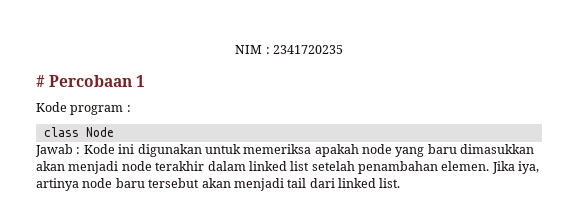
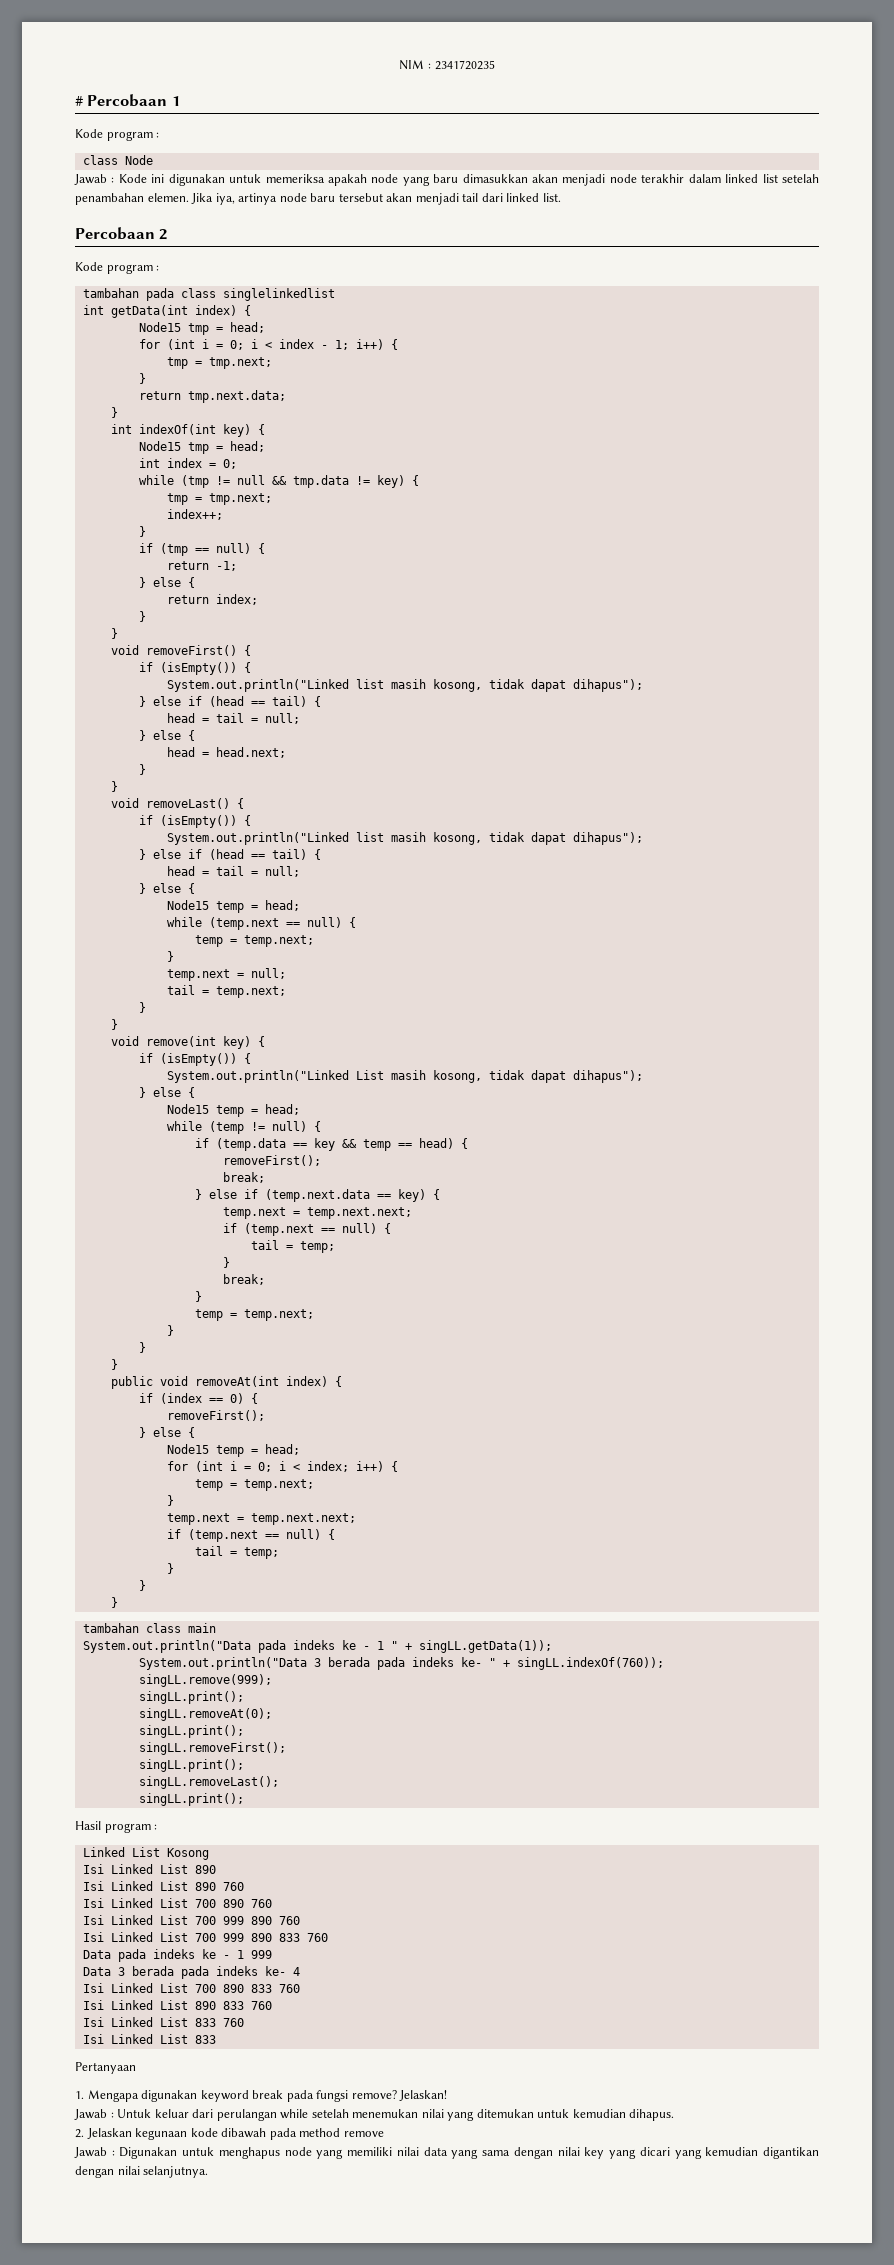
(401, 183) none -> [75,227,168,240] [75,262,160,274] [82,288,335,301] [82,305,251,318] [138,322,265,335] [138,339,398,350] [166,357,272,369] [138,373,146,384] [138,390,286,403] [110,407,118,418] [110,424,265,437] [138,441,265,454] [138,458,237,469] [138,475,419,488] [166,493,272,505] [166,509,223,520] [138,526,146,537] [138,543,265,556] [166,561,237,571] [138,577,195,588] [166,594,258,605] [138,611,146,622] [110,628,118,639] [110,645,251,656] [138,662,251,675] [166,679,643,692] [138,696,321,707] [166,713,300,724] [138,730,195,741] [166,747,286,758] [138,764,146,775] [110,781,118,792] [110,798,244,809] [138,815,251,828] [166,832,643,845] [138,849,321,860] [166,866,300,877] [138,883,195,894] [166,900,300,913] [166,917,356,930] [194,935,314,947] [166,951,174,962] [166,968,286,981] [166,985,286,998] [138,1002,146,1013] [110,1019,118,1030] [110,1036,265,1049] [138,1053,251,1066] [166,1070,643,1083] [138,1087,195,1098] [166,1104,300,1117] [166,1121,321,1134] [194,1138,468,1151] [222,1155,321,1166] [222,1172,265,1183] [194,1189,440,1202] [222,1207,412,1219] [222,1223,391,1236] [250,1240,335,1253] [222,1257,230,1268] [222,1274,265,1285] [194,1291,202,1302] [194,1309,314,1321] [166,1325,174,1336] [138,1342,146,1353] [110,1359,118,1370] [110,1376,342,1389] [138,1393,258,1404] [166,1410,265,1421] [138,1427,195,1438] [166,1444,300,1457] [166,1461,398,1472] [194,1479,314,1491] [166,1495,174,1506] [166,1513,356,1525] [166,1529,335,1542] [194,1546,279,1559] [166,1563,174,1574] [138,1580,146,1591] [110,1597,118,1608] [82,1623,216,1633] [82,1640,552,1653] [138,1657,664,1670] [138,1674,272,1687] [138,1691,244,1704] [138,1708,272,1721] [138,1725,244,1738] [138,1742,286,1755] [138,1759,244,1772] [138,1776,279,1789] [138,1793,244,1806] [75,1821,158,1833] [82,1847,209,1860] [82,1864,216,1874] [82,1881,244,1891] [82,1898,272,1908] [82,1915,300,1925] [82,1932,328,1942] [82,1949,272,1962] [82,1966,300,1979] [82,1983,300,1993] [82,2000,272,2010] [82,2017,244,2027] [82,2034,216,2044] [75,2062,136,2074] [75,2090,448,2102] [74,2109,675,2121] [75,2128,384,2140] [74,2147,819,2159] [75,2166,209,2178] // Percobaan 2 // Kode program : // tambahan pada class singlelinkedlist // int getData(int index) { // Node15 tmp = head; // for (int i = 0; i < index - 1; i++) { // tmp = tmp.next; // } // return tmp.next.data; // } // int indexOf(int key) { // Node15 tmp = head; // int index = 0; // while (tmp != null && tmp.data != key) { // tmp = tmp.next; // index++; // } // if (tmp == null) { // return -1; // } else { // return index; // } // } // void removeFirst() { // if (isEmpty()) { // System.out.println("Linked list masih kosong, tidak dapat dihapus"); // } else if (head == tail) { // head = tail = null; // } else { // head = head.next; // } // } // void removeLast() { // if (isEmpty()) { // System.out.println("Linked list masih kosong, tidak dapat dihapus"); // } else if (head == tail) { // head = tail = null; // } else { // Node15 temp = head; // while (temp.next == null) { // temp = temp.next; // } // temp.next = null; // tail = temp.next; // } // } // void remove(int key) { // if (isEmpty()) { // System.out.println("Linked List masih kosong, tidak dapat dihapus"); // } else { // Node15 temp = head; // while (temp != null) { // if (temp.data == key && temp == head) { // removeFirst(); // break; // } else if (temp.next.data == key) { // temp.next = temp.next.next; // if (temp.next == null) { // tail = temp; // } // break; // } // temp = temp.next; // } // } // } // public void removeAt(int index) { // if (index == 0) { // removeFirst(); // } else { // Node15 temp = head; // for (int i = 0; i < index; i++) { // temp = temp.next; // } // temp.next = temp.next.next; // if (temp.next == null) { // tail = temp; // } // } // } // tambahan class main // System.out.println("Data pada indeks ke - 1 " + singLL.getData(1)); // System.out.println("Data 3 berada pada indeks ke- " + singLL.indexOf(760)); // singLL.remove(999); // singLL.print(); // singLL.removeAt(0); // singLL.print(); // singLL.removeFirst(); // singLL.print(); // singLL.removeLast(); // singLL.print(); // Hasil program : // Linked List Kosong // Isi Linked List 890 // Isi Linked List 890 760 // Isi Linked List 700 890 760 // Isi Linked List 700 999 890 760 // Isi Linked List 700 999 890 833 760 // Data pada indeks ke - 1 999 // Data 3 berada pada indeks ke- 4 // Isi Linked List 700 890 833 760 // Isi Linked List 890 833 760 // Isi Linked List 833 760 // Isi Linked List 833 // Pertanyaan // 1. Mengapa digunakan keyword break pada fungsi remove? Jelaskan! // Jawab : Untuk keluar dari perulangan while setelah menemukan nilai yang ditemukan untuk kemudian dihapus. // 2. Jelaskan kegunaan kode dibawah pada method remove // Jawab : Digunakan untuk menghapus node yang memiliki nilai data yang sama dengan nilai key yang dicari yang kemudian digantikan dengan nilai selanjutnya.

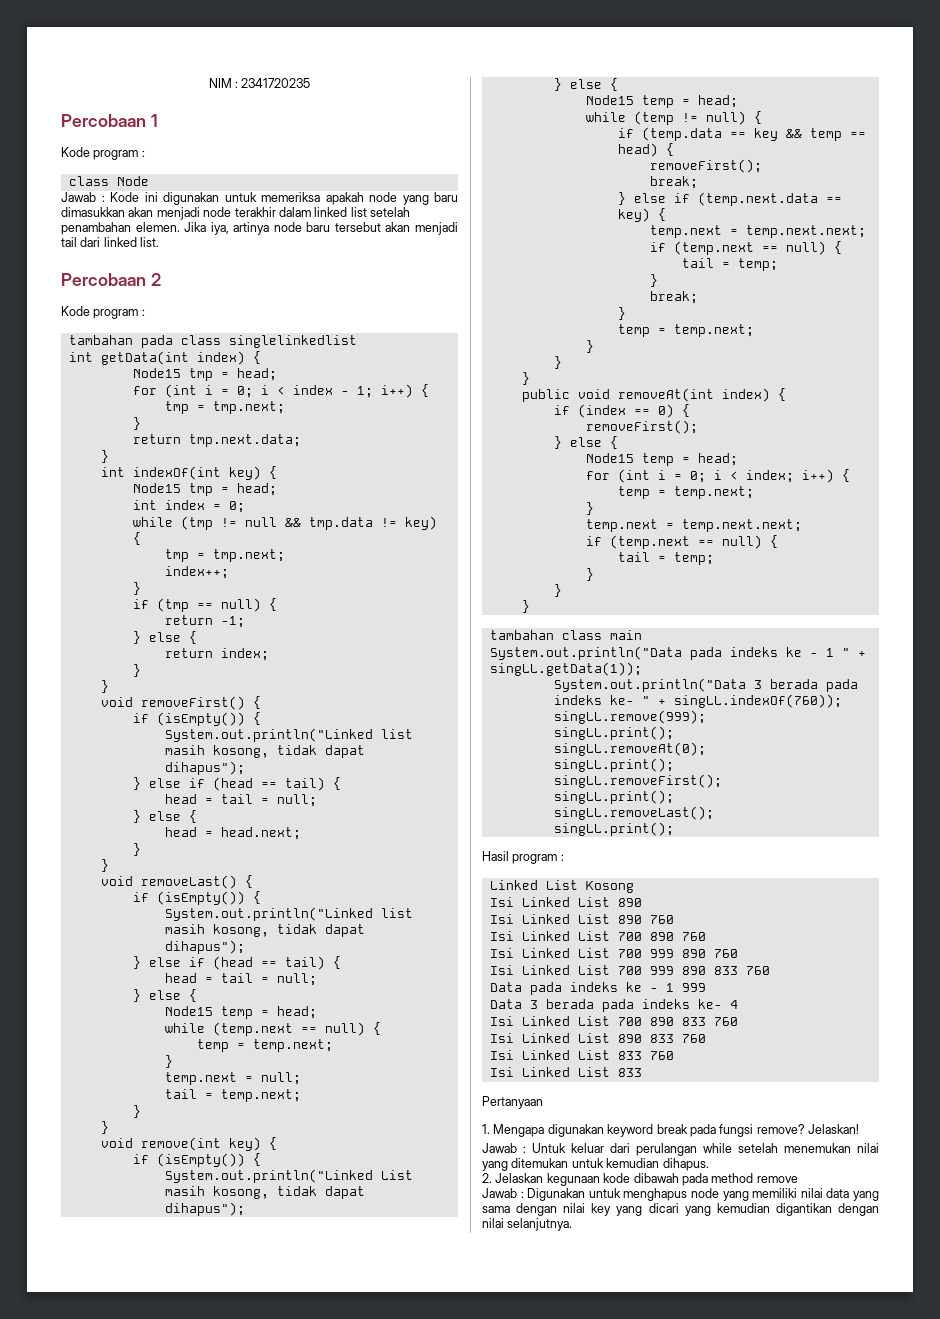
[75,96,83,106] # -> (311, 83) none

